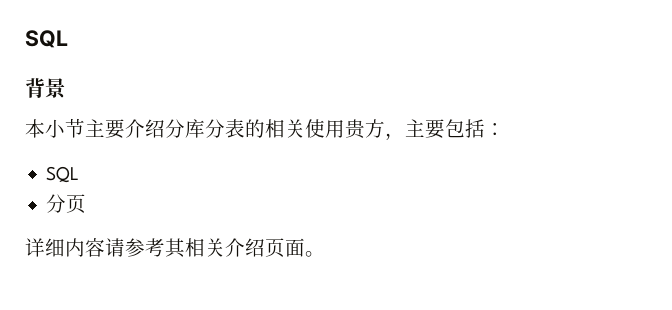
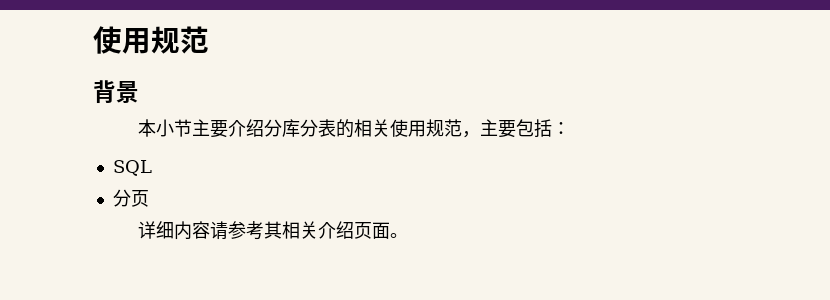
[25,30,68,48] SQL -> [93,26,209,54] 使用规范
[345,119,385,139] 贵方 -> [426,119,463,137] 规范

